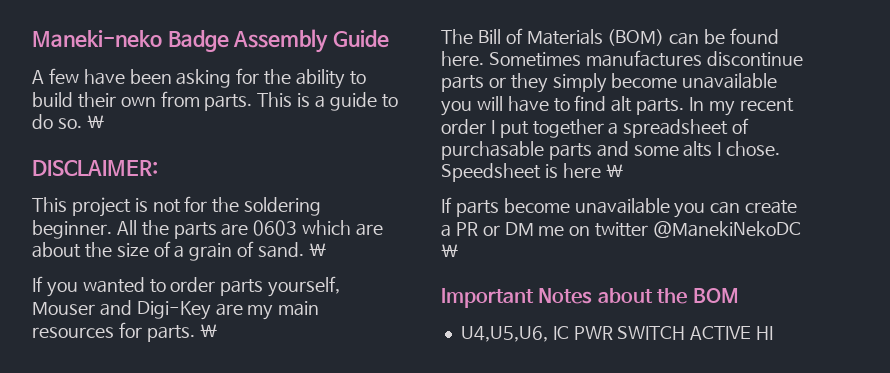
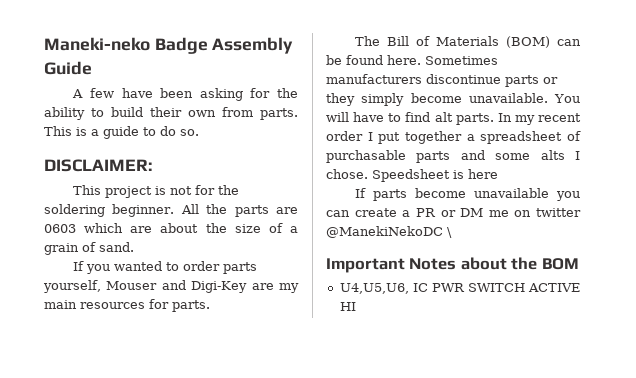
[86,115,104,128] \ -> (199, 132) none
[308,243,326,256] \ -> (134, 247) none
[199,324,217,337] \ -> (210, 306) none
[585,50,702,67] manufactures -> [326,74,422,84] manufacturers
[682,73,778,89] [441,101,472,116] unavailable you -> [468,93,581,103] unavailable. You
[605,164,623,177] \ -> (498, 174) none

